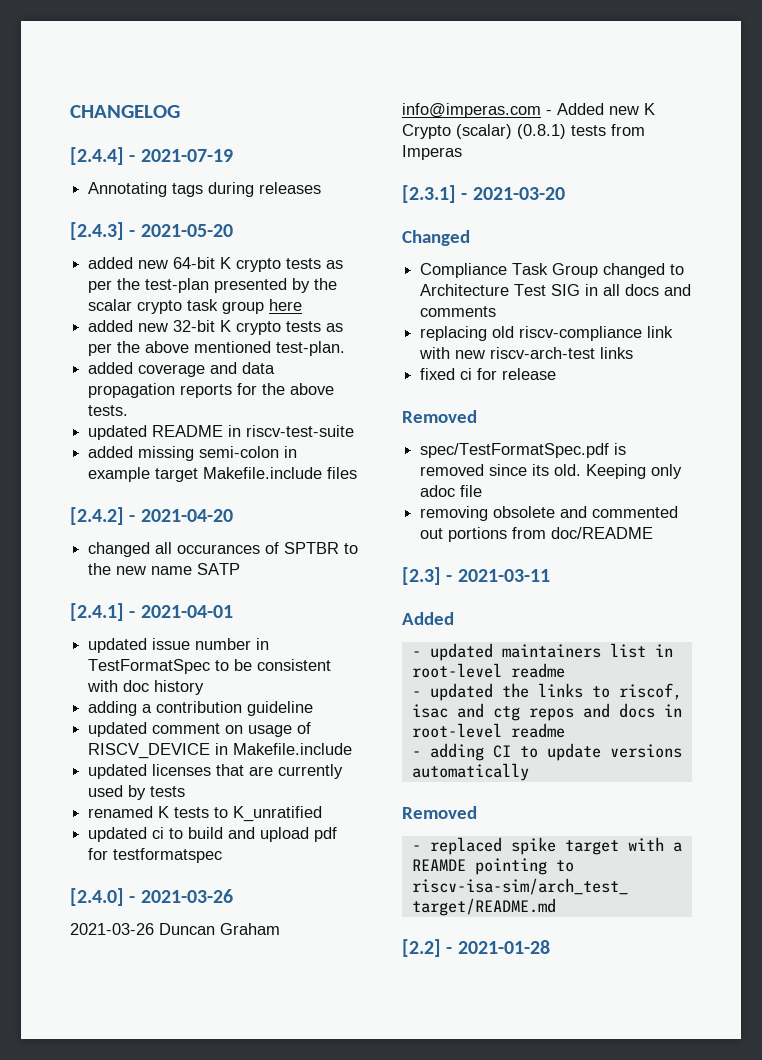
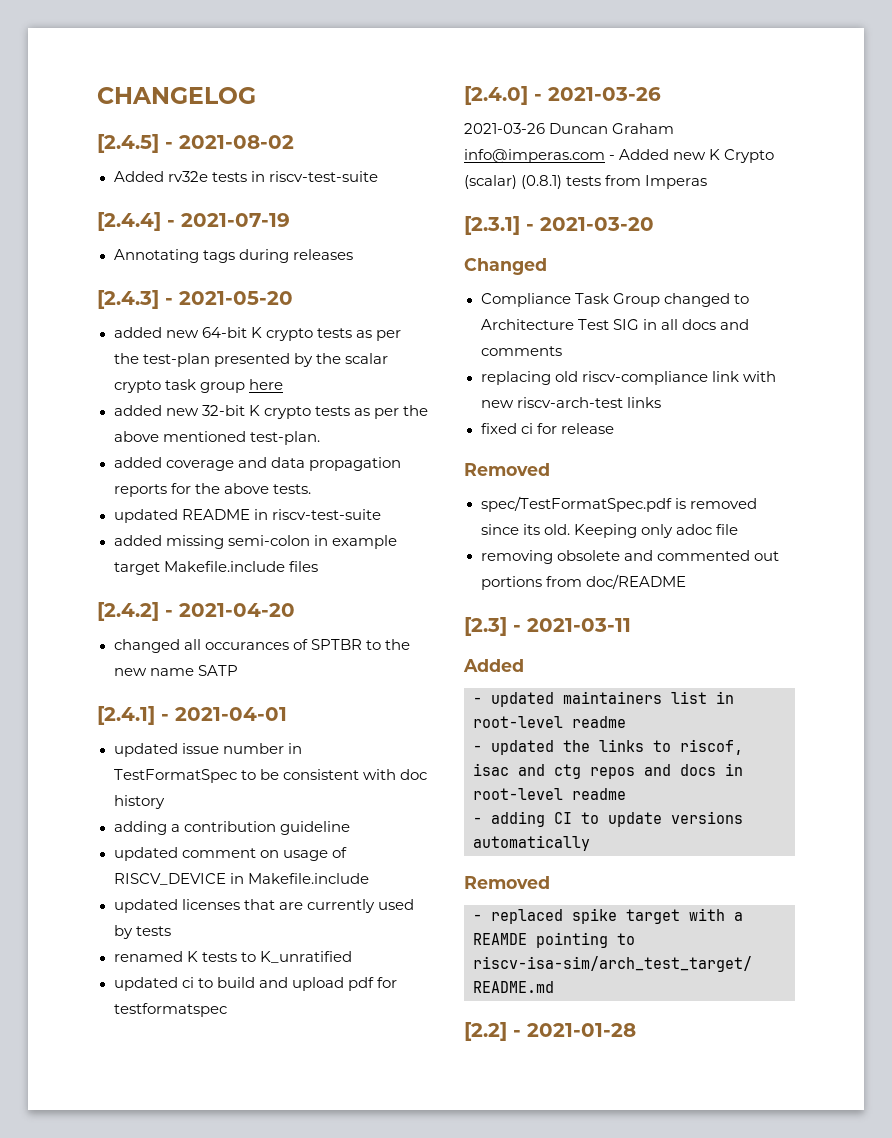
(180, 111) none -> [97,134,294,153] [113,171,378,182] // [2.4.5] - 2021-08-02 // Added rv32e tests in riscv-test-suite

